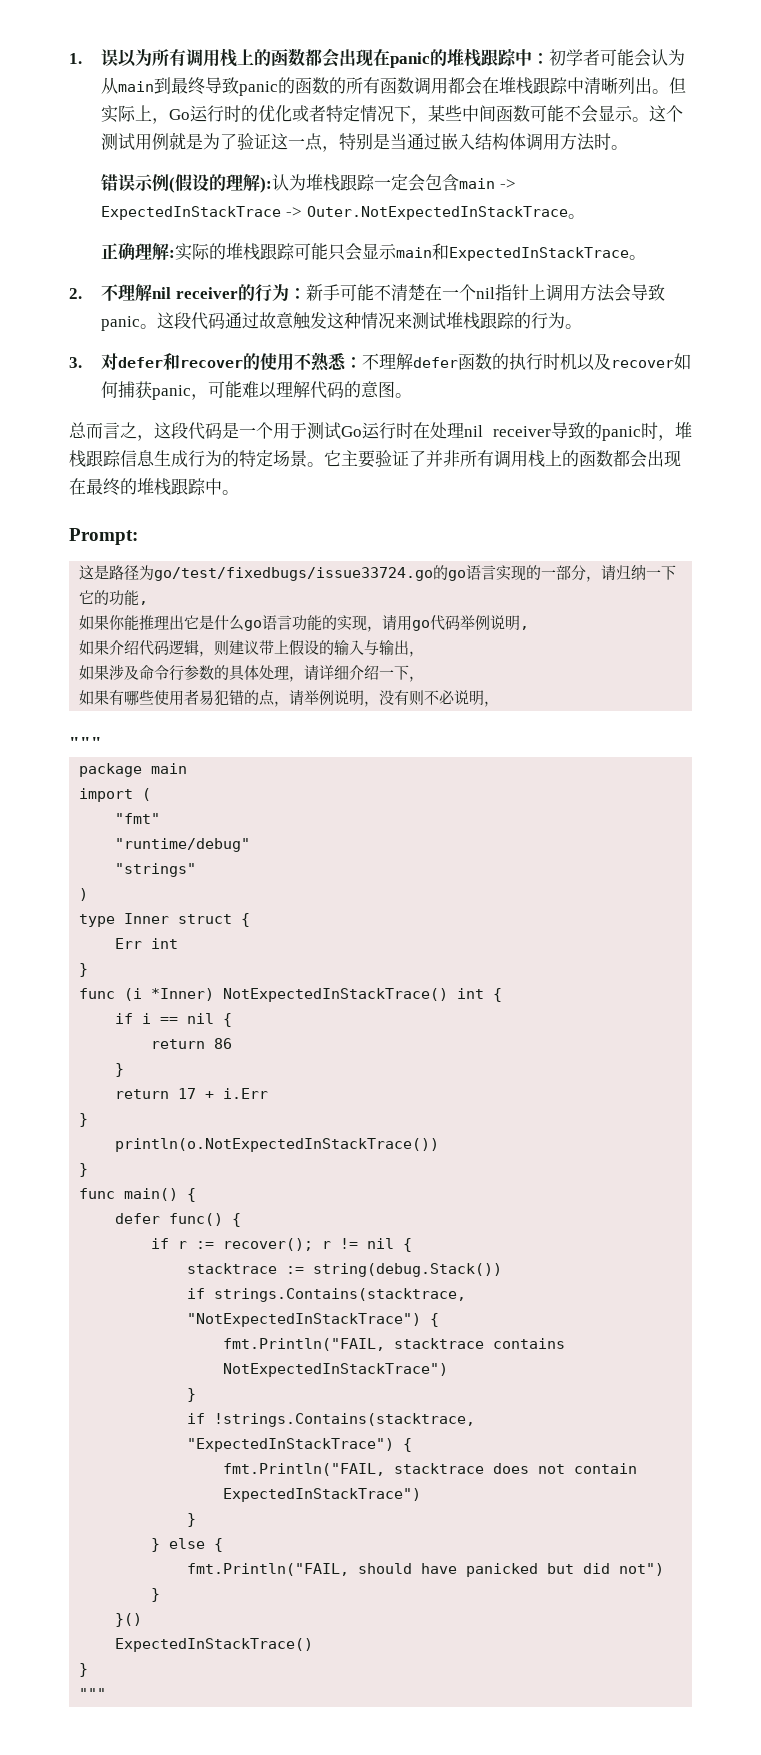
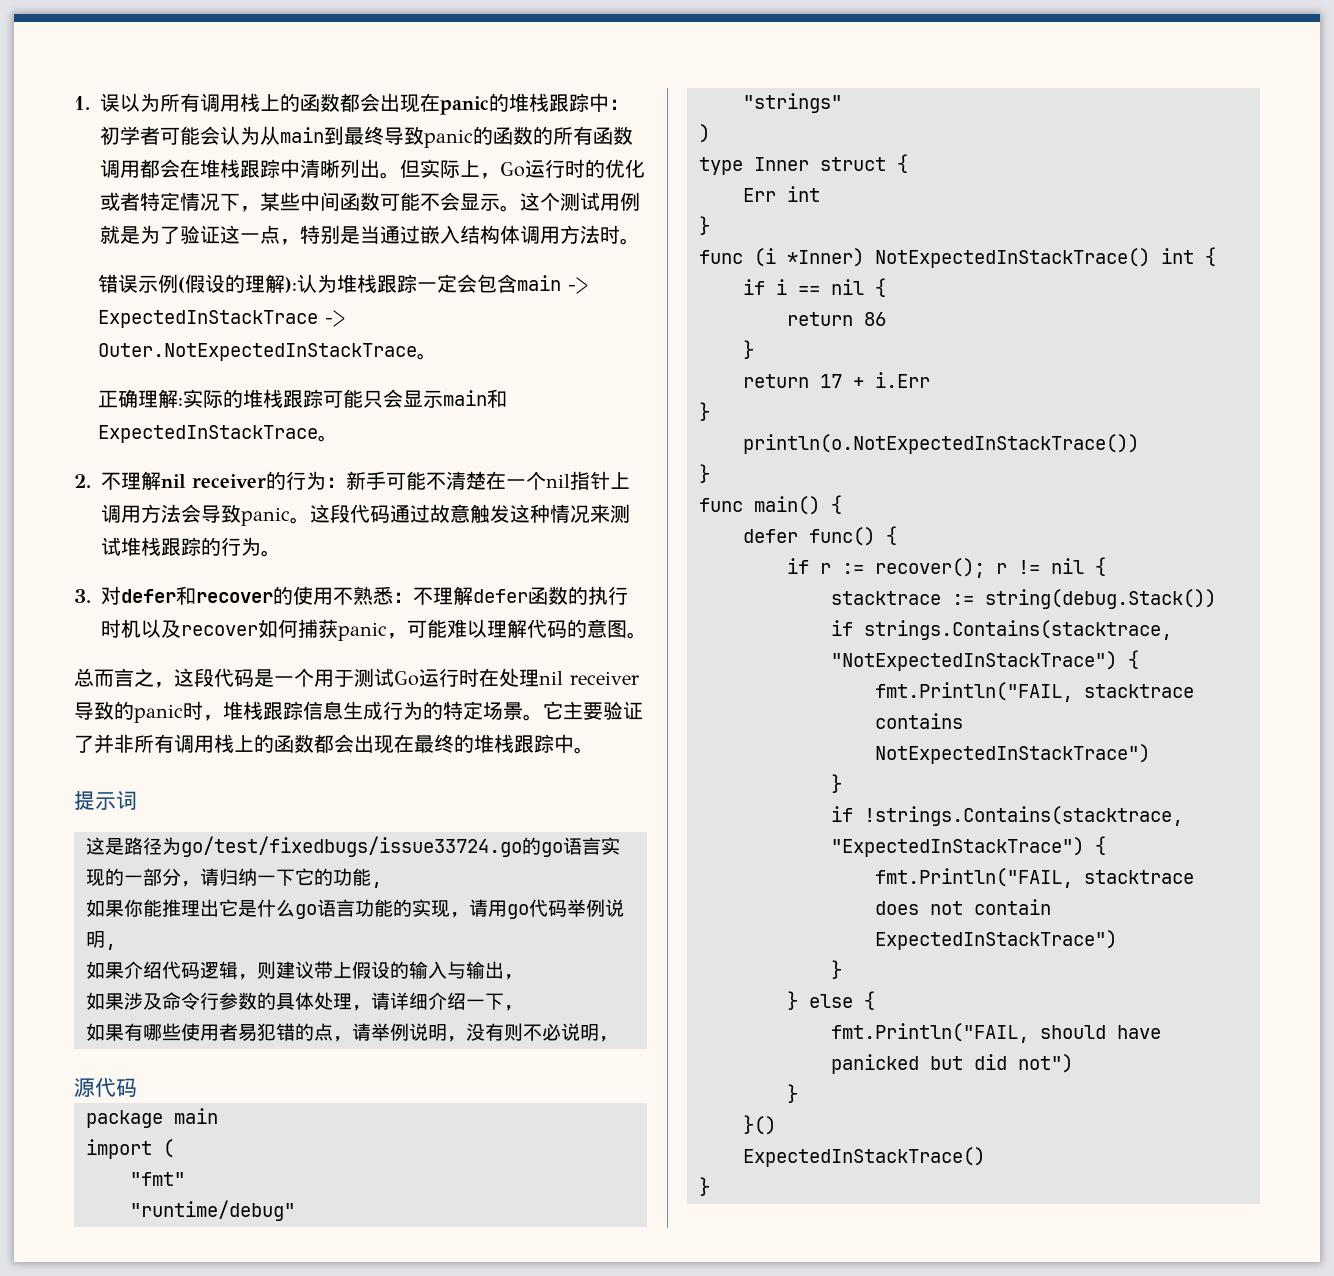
[69,528,138,545] Prompt: -> [74,791,137,810] 提示词
[69,737,102,750] """ -> [74,1078,137,1097] 源代码
[79,1688,107,1699] // """ -> (710, 1186) none

